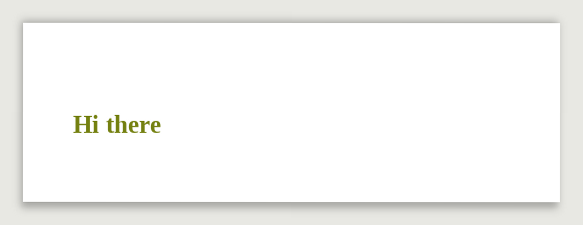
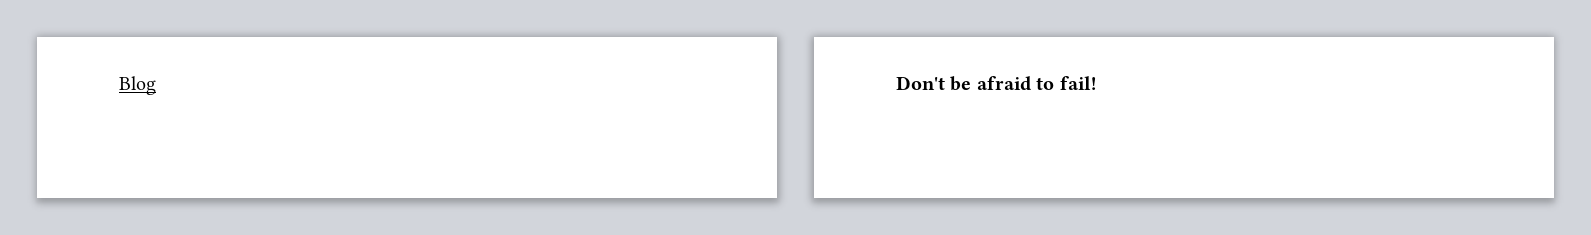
[72,114,161,133] Hi there -> [119,76,156,95] [896,76,1096,91] Blog // Don't be afraid to fail!

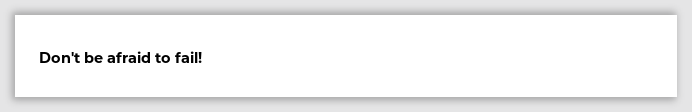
[119,76,156,95] Blog // -> (39, 57) none

